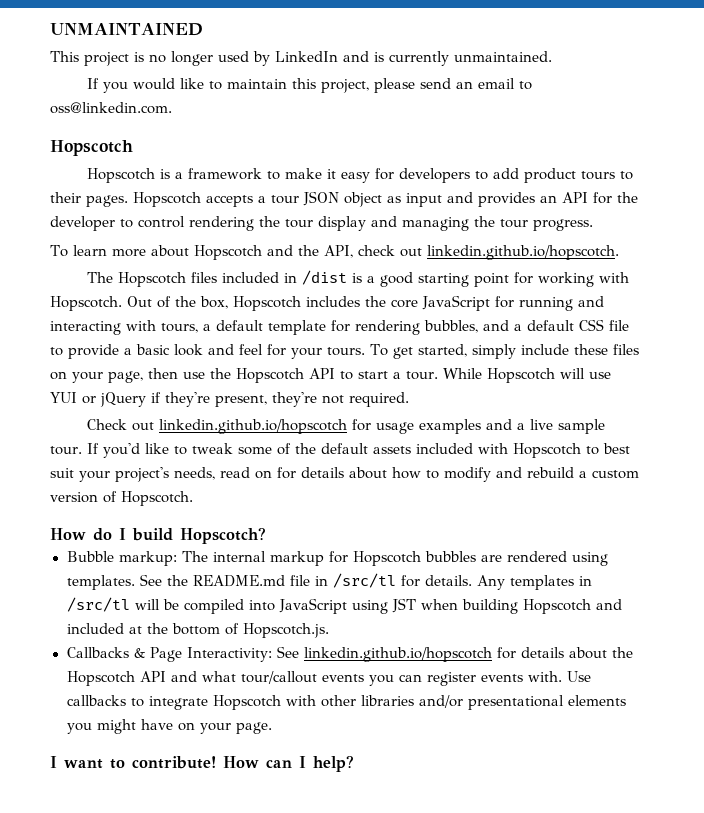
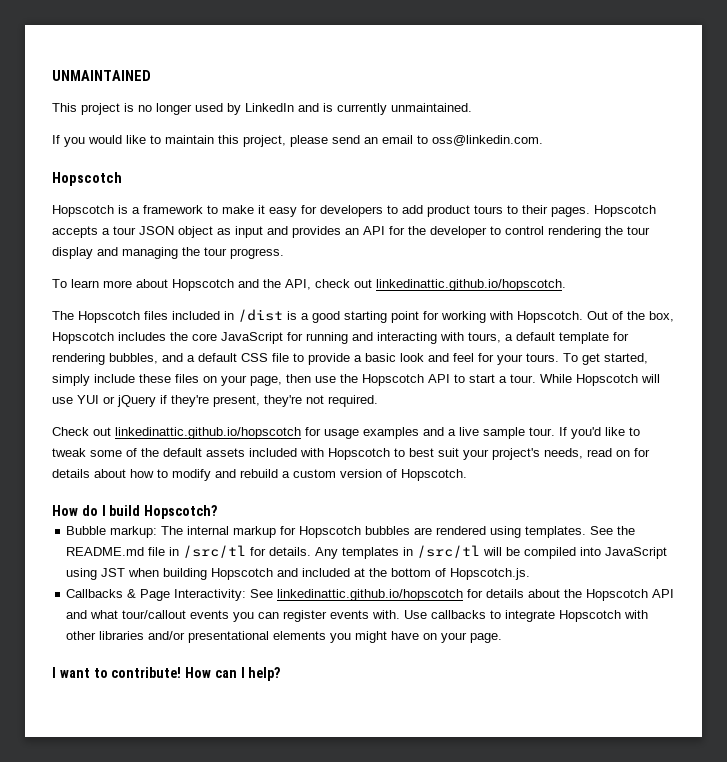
[426,245,619,260] linkedin.github.io/hopscotch. -> [376,279,566,291] linkedinattic.github.io/hopscotch.
[159,419,348,434] linkedin.github.io/hopscotch -> [115,427,301,439] linkedinattic.github.io/hopscotch
[303,647,492,662] linkedin.github.io/hopscotch -> [277,589,464,601] linkedinattic.github.io/hopscotch

